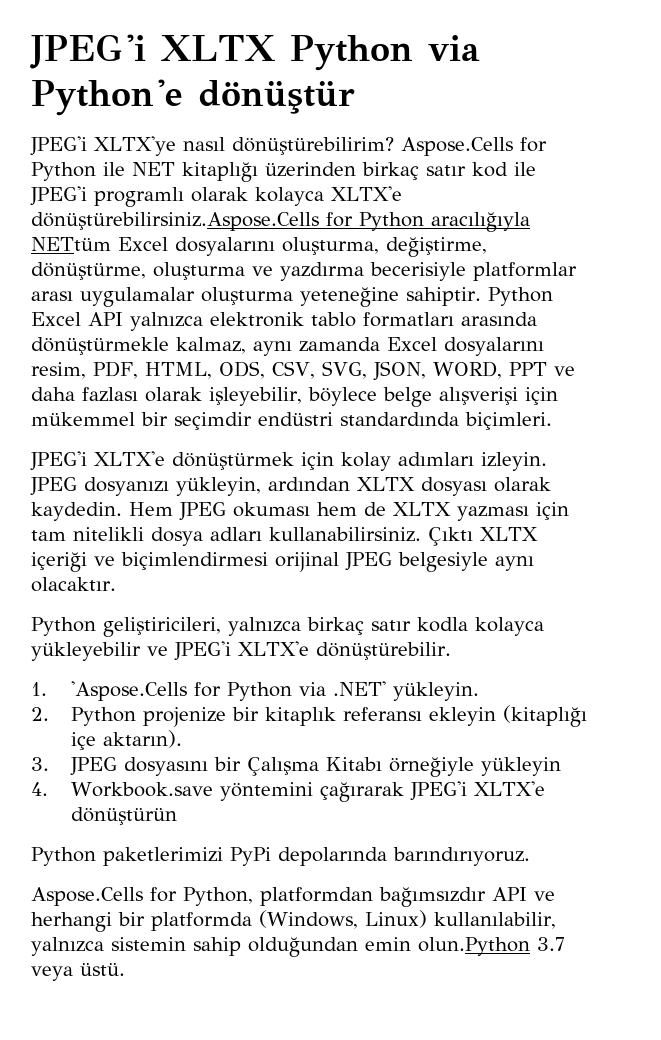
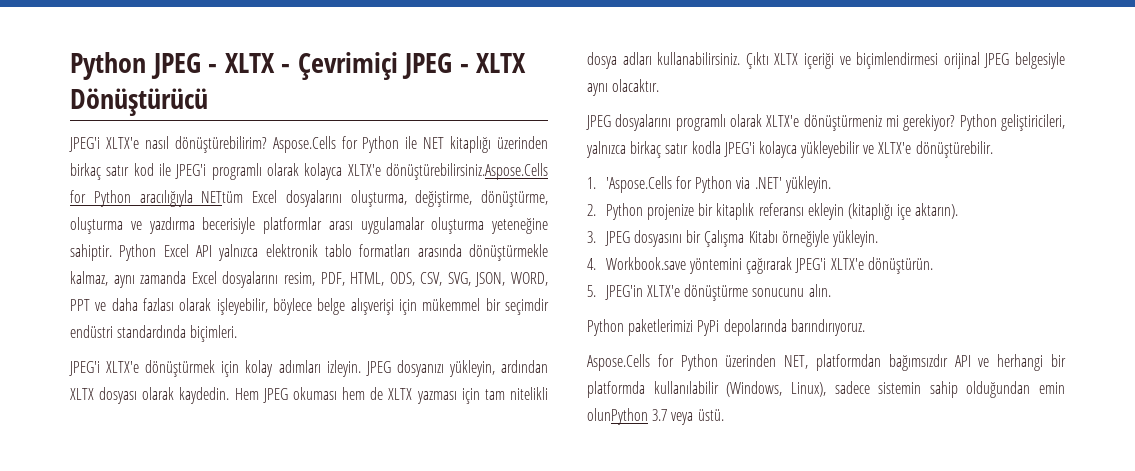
[30,34,480,71] [31,79,355,116] [30,136,176,156] JPEG'i XLTX Python via Python'e dönüştür // JPEG'i XLTX'ye -> [70,52,527,80] [70,88,208,116] [69,137,139,152] Python JPEG - XLTX - Çevrimiçi JPEG - XLTX Dönüştürücü // JPEG'i XLTX'e
(116, 584) none -> [586,114,956,131] JPEG dosyalarını programlı olarak XLTX'e dönüştürmeniz mi gerekiyor?
(468, 624) none -> [723,142,755,157] JPEG'i
[174,641,231,661] JPEG'i -> (875, 149) none
[481,757,562,776] yükleyin -> [831,230,878,247] yükleyin.
[71,807,178,825] dönüştürün -> [867,257,933,274] [587,284,831,301] dönüştürün. // 5. JPEG'in XLTX'e dönüştürme sonucunu alın.
[183,887,253,906] Python, -> [680,354,809,371] Python üzerinden NET,
[259,910,556,929] [31,937,104,956] (Windows, Linux) kullanılabilir, yalnızca -> [653,381,870,397] kullanılabilir (Windows, Linux), sadece
[418,937,530,956] olun.Python -> [587,408,648,425] olunPython

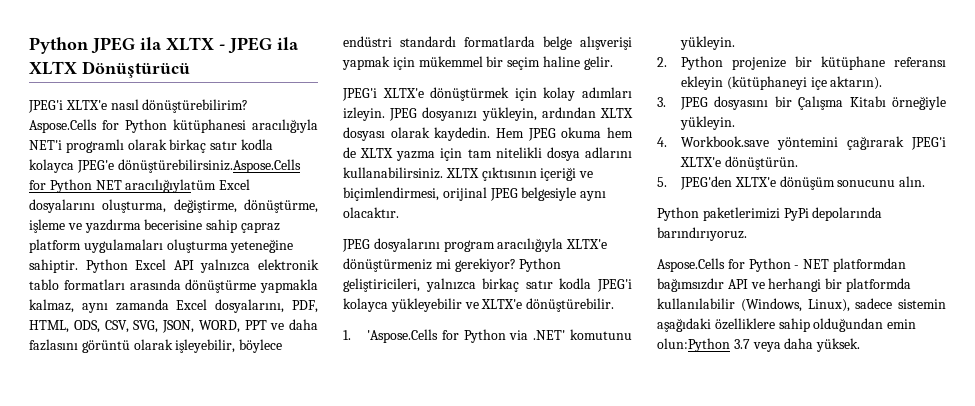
[208,64,218,73] - -> [140,37,162,50] ila
[297,52,469,80] Çevrimiçi JPEG - -> [228,37,299,54] JPEG ila
[405,136,548,153] [70,163,381,180] ile NET kitaplığı üzerinden birkaç satır kod ile JPEG'i programlı olarak kolayca XLTX'e -> [173,119,318,133] [29,139,273,153] [29,159,114,173] kütüphanesi aracılığıyla NET'i programlı olarak birkaç satır kodla kolayca JPEG'e
[139,190,244,207] aracılığıyla NETtüm -> [95,179,217,193] NET aracılığıylatüm
[70,217,123,234] oluşturma -> [29,219,65,233] işleme
[202,217,425,234] becerisiyle platformlar arası uygulamalar -> [144,219,280,233] [29,239,163,253] becerisine sahip çapraz platform uygulamaları
[468,244,548,261] dönüştürmekle -> [185,279,318,293] dönüştürme yapmakla
[222,271,315,288] dosyalarını resim, -> [215,299,285,313] dosyalarını,
[143,298,174,311] fazlası -> [29,339,130,353] fazlasını görüntü
(312, 306) none -> [343,36,535,47] endüstri standardı formatlarda
(394, 306) none -> [342,56,390,70] yapmak
[504,298,549,315] [70,325,238,342] seçimdir endüstri standardında biçimleri. -> [507,56,613,70] seçim haline gelir.
[292,387,337,400] okuması -> [561,127,602,138] okuma
[416,391,457,404] yazması -> [396,151,436,161] yazma
[622,52,799,69] adları kullanabilirsiniz. Çıktı XLTX -> [585,147,632,158] [343,167,537,181] adlarını kullanabilirsiniz. XLTX çıktısının
[856,52,939,69] biçimlendirmesi -> [343,187,439,201] biçimlendirmesi,
[675,114,763,131] programlı olarak -> [443,238,564,252] program aracılığıyla
(782, 183) none -> [570,329,632,340] komutunu
[716,203,755,220] kitaplık -> [821,56,886,70] kütüphane
[847,203,893,220] (kitaplığı -> [726,76,807,90] (kütüphaneyi
[604,284,749,301] JPEG'in XLTX'e dönüştürme -> [680,176,835,190] JPEG'den XLTX'e dönüşüm
[725,354,809,369] üzerinden NET, -> [794,259,830,269] - NET
(922, 388) none -> [657,318,775,332] aşağıdaki özelliklere
[587,408,648,425] olunPython -> [657,338,730,352] olun:Python
[697,409,724,421] üstü. -> [784,338,861,352] daha yüksek.

